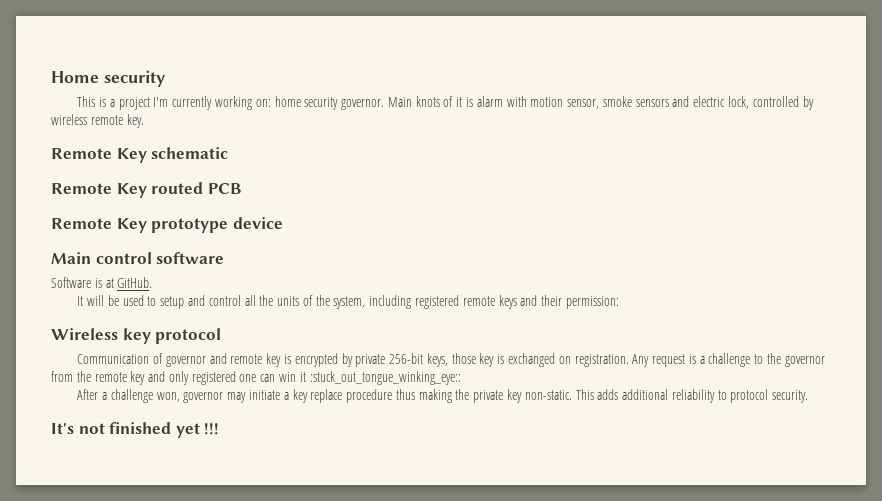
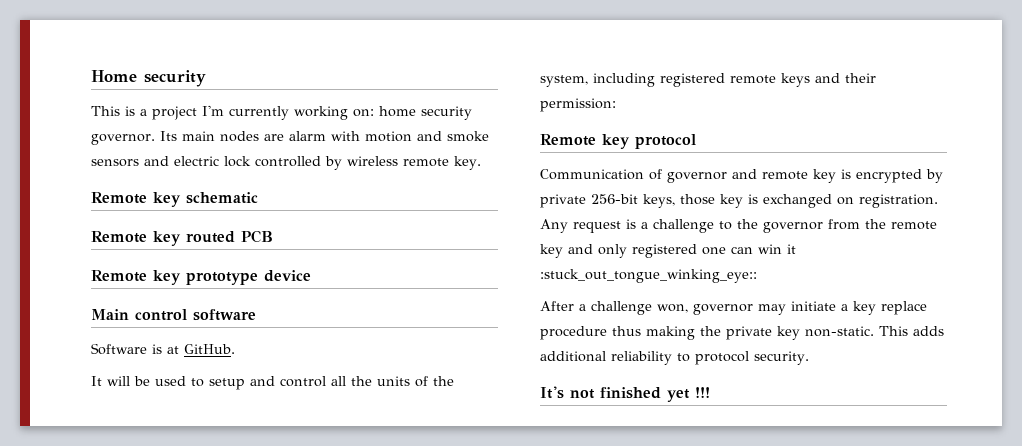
[387,96,473,107] Main knots of it is -> [160,131,284,142] Its main nodes are
[567,99,600,109] sensor, -> [417,131,442,141] and
[727,96,749,109] lock, -> [224,156,251,167] lock
[116,148,147,163] Key -> [153,192,181,207] key
[116,183,147,198] Key -> [153,231,181,246] key
[116,218,147,233] Key -> [153,270,181,285] key
[51,328,118,340] Wireless -> [540,134,596,146] Remote

